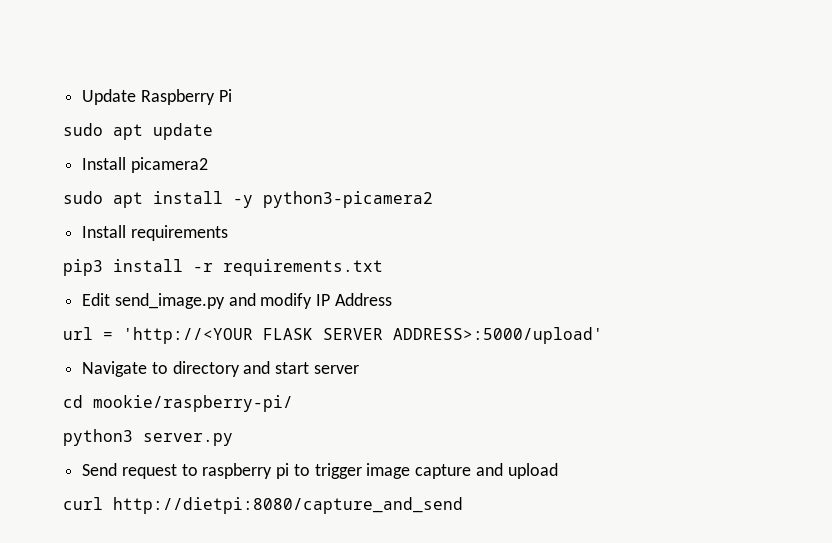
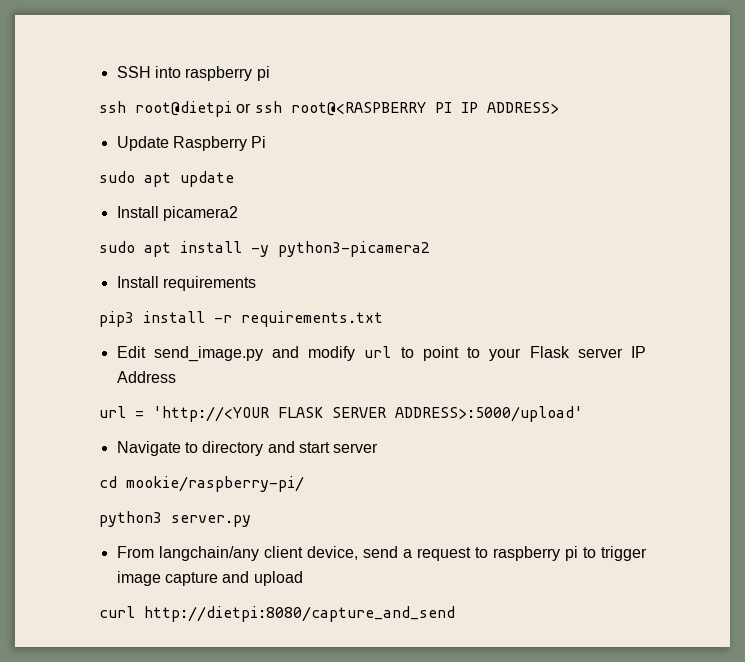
(82, 97) none -> [116,66,270,81] [99,101,559,117] SSH into raspberry pi // ssh root@dietpi or ssh root@<RASPBERRY PI IP ADDRESS> //
(313, 301) none -> [364,346,623,361] url to point to your Flask server
[82,463,118,476] Send -> [116,546,412,561] From langchain/any client device, send a

